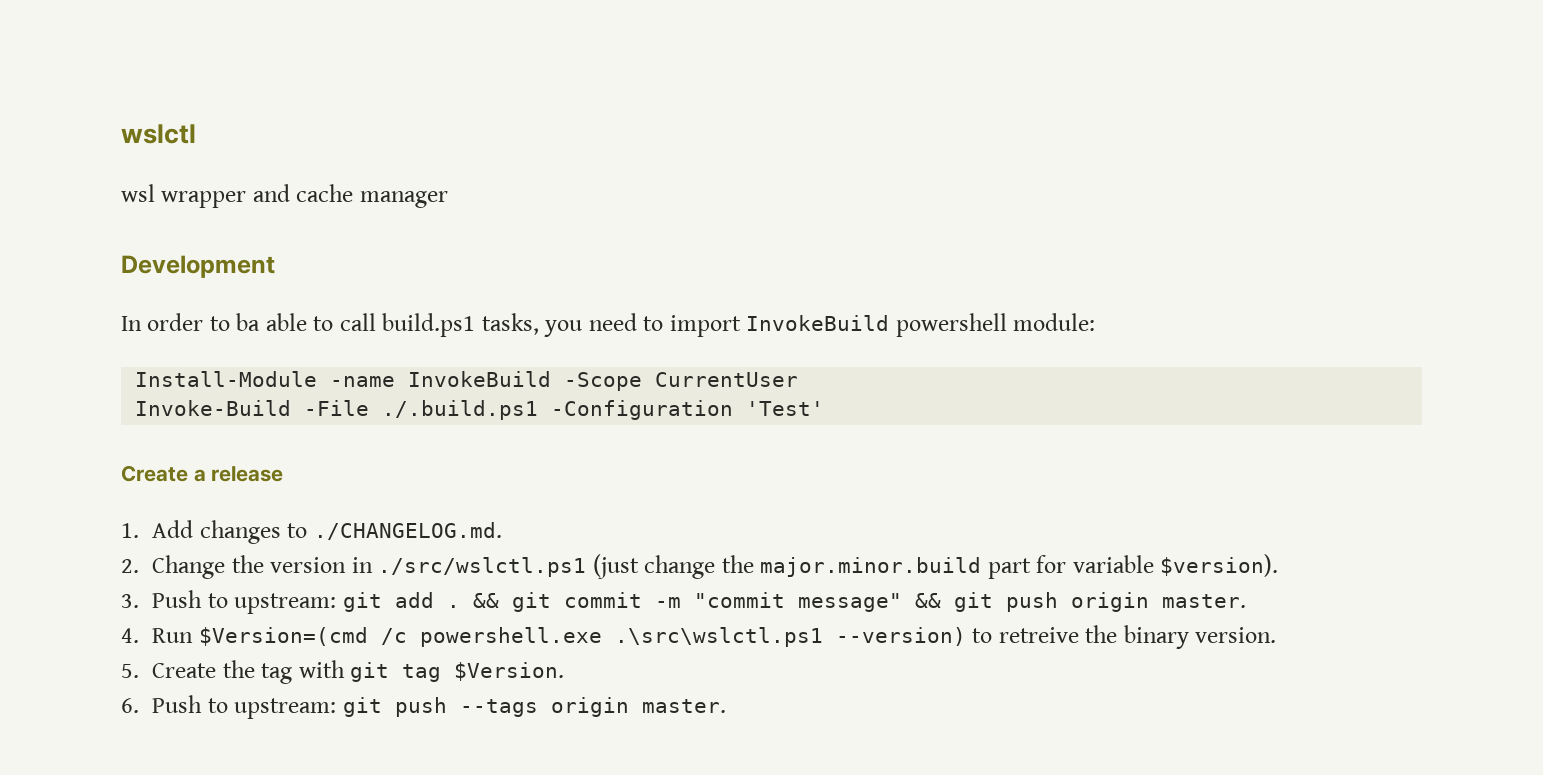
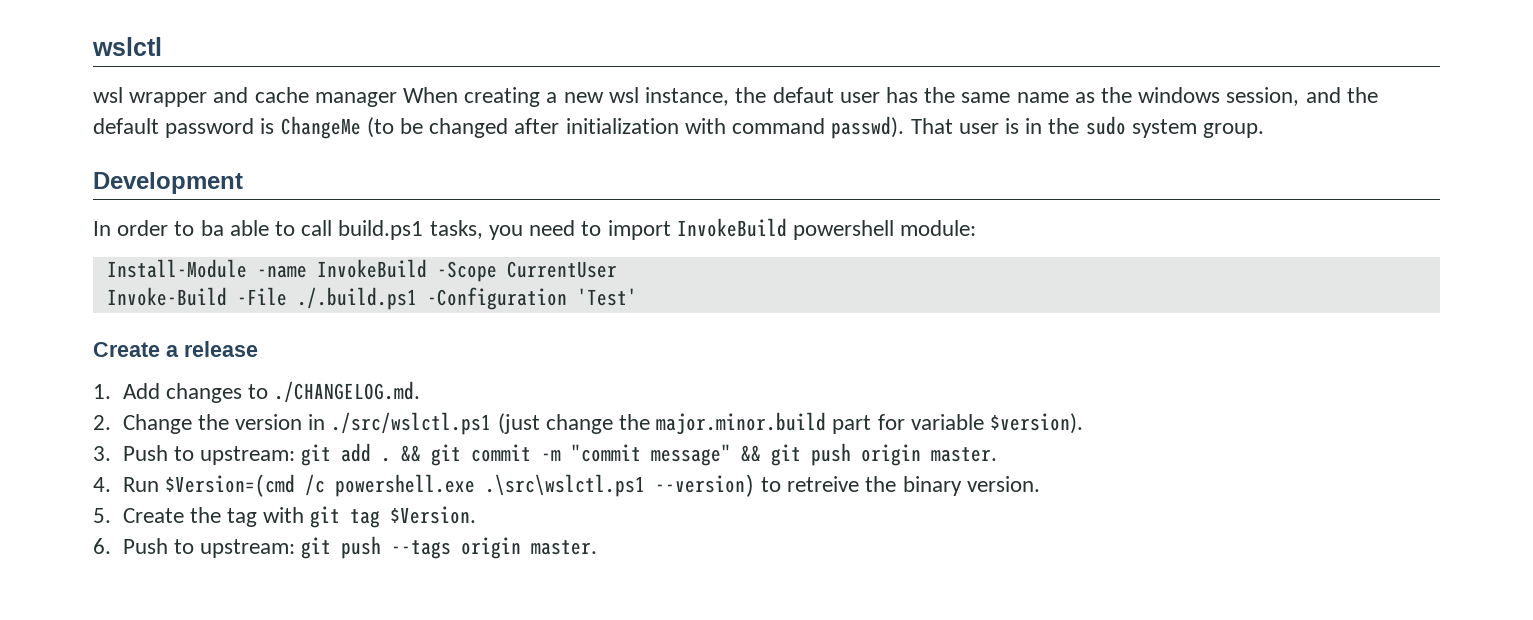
(448, 199) none -> [403,87,1378,107] [93,116,1264,139] When creating a new wsl instance, the defaut user has the same name as the windows session, and the default password is ChangeMe (to be changed after initialization with command passwd). That user is in the sudo system group.

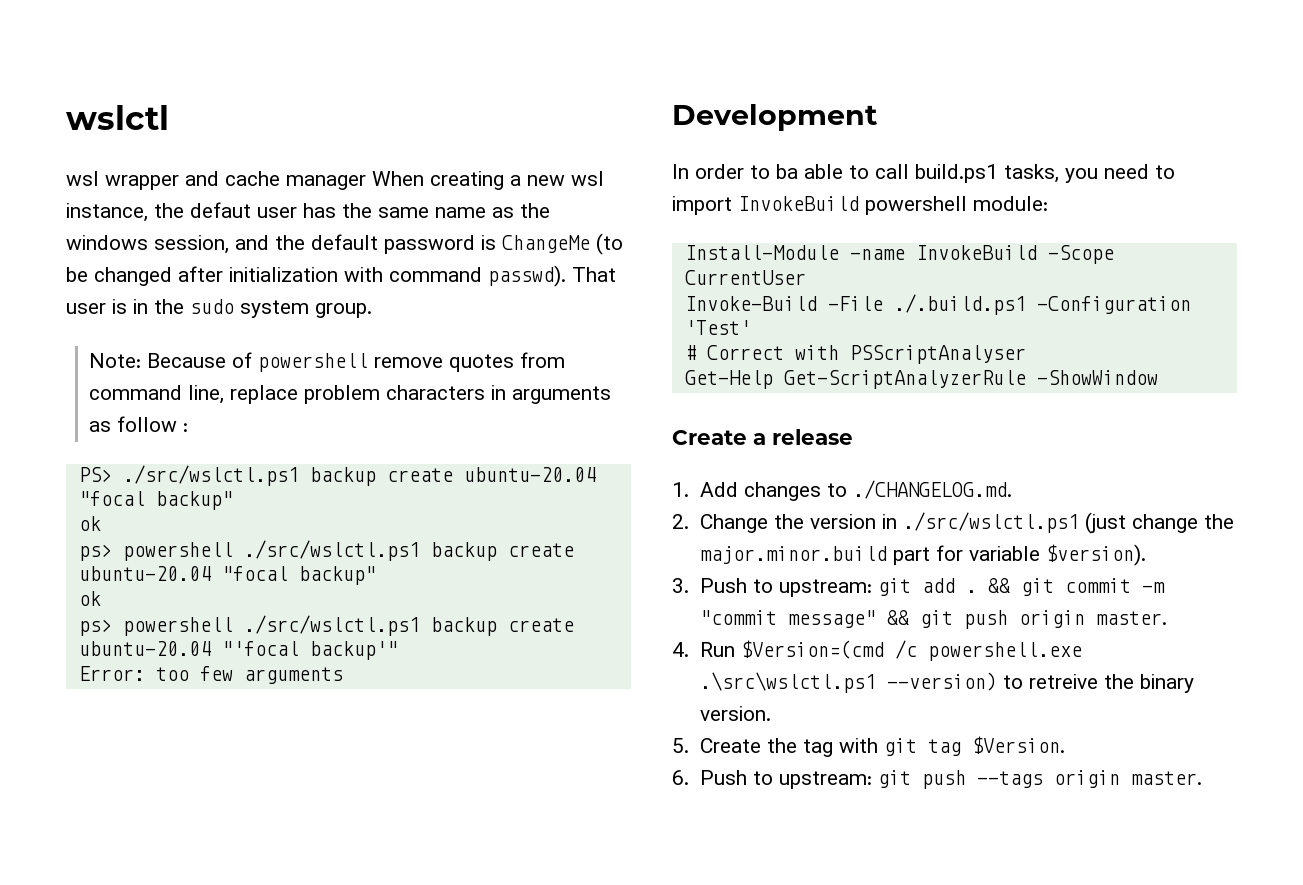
(1264, 130) none -> [89,352,566,372] [89,385,612,404] [89,416,189,432] [78,465,596,486] [78,491,233,510] [78,516,101,531] [78,540,574,561] [78,566,376,585] [78,591,101,606] [78,615,574,636] [78,641,398,660] [78,666,343,684] // Note: Because of powershell remove quotes from command line, replace problem characters in arguments as follow : // PS> ./src/wslctl.ps1 backup create ubuntu-20.04 "focal backup" // ok // ps> powershell ./src/wslctl.ps1 backup create ubuntu-20.04 "focal backup" // ok // ps> powershell ./src/wslctl.ps1 backup create ubuntu-20.04 "'focal backup'" // Error: too few arguments
(637, 297) none -> [684,345,1026,364] [684,370,1158,389] // # Correct with PSScriptAnalyser // Get-Help Get-ScriptAnalyzerRule -ShowWindow

